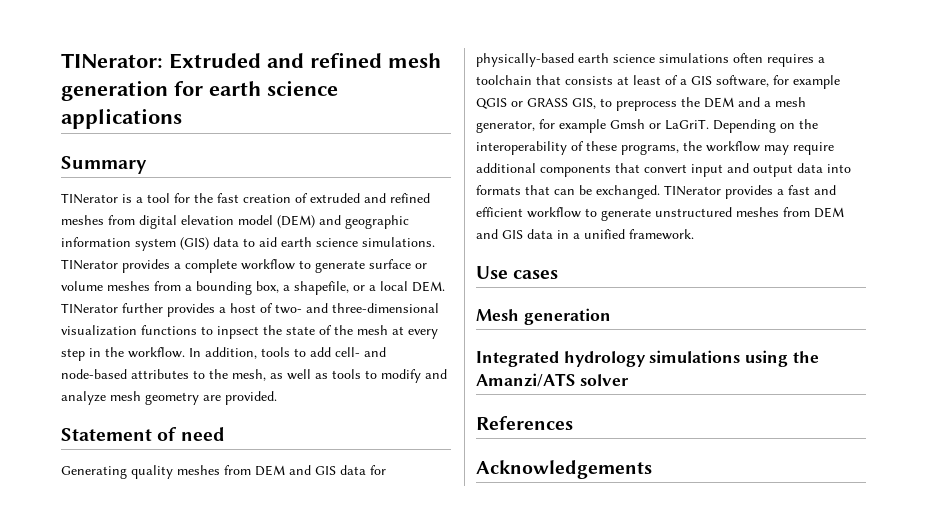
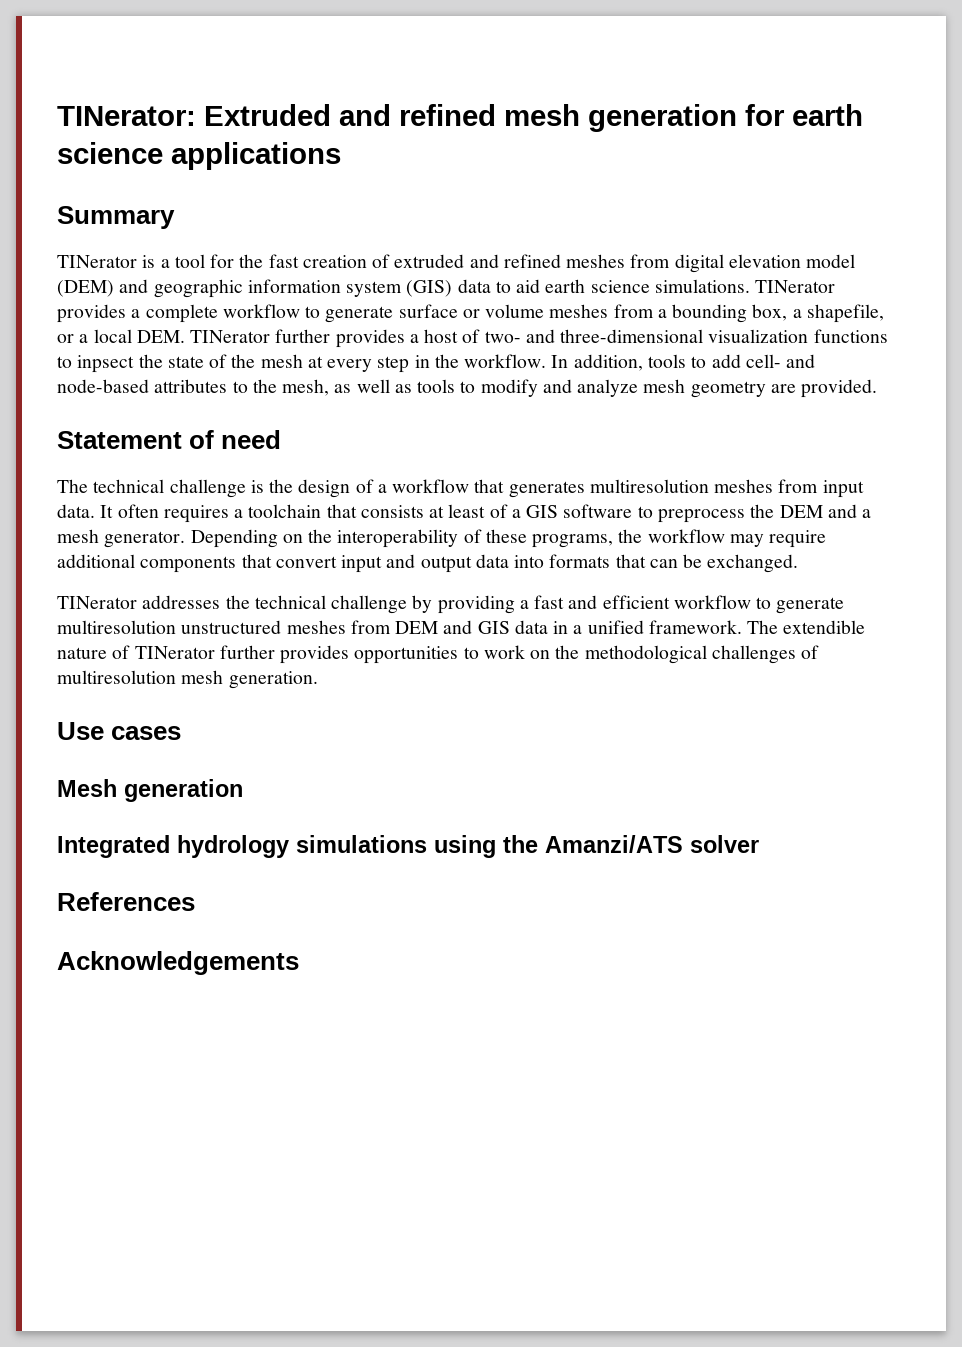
[61,465,386,479] [476,53,729,67] Generating quality meshes from DEM and GIS data for physically-based earth science simulations -> [57,479,864,498] [57,504,114,518] The technical challenge is the design of a workflow that generates multiresolution meshes from input data. It
[716,75,840,89] [476,98,596,109] software, for example QGIS or GRASS GIS, -> [563,504,633,518] software
[476,119,709,133] generator, for example Gmsh or LaGriT. -> [104,531,186,548] generator.
[664,185,773,199] TINerator provides -> [57,595,515,614] // TINerator addresses the technical challenge by providing
(651, 214) none -> [57,620,176,634] multiresolution
(694, 234) none -> [747,620,866,634] [57,645,820,664] [57,670,318,689] The extendible nature of TINerator further provides opportunities to work on the methodological challenges of multiresolution mesh generation.

